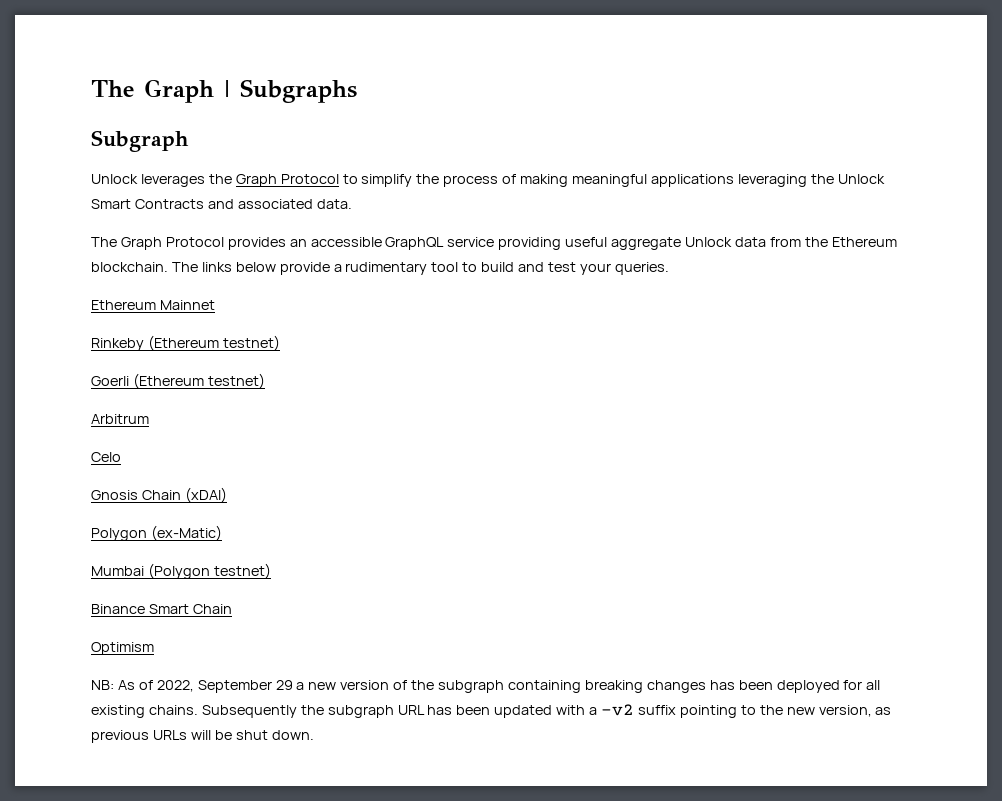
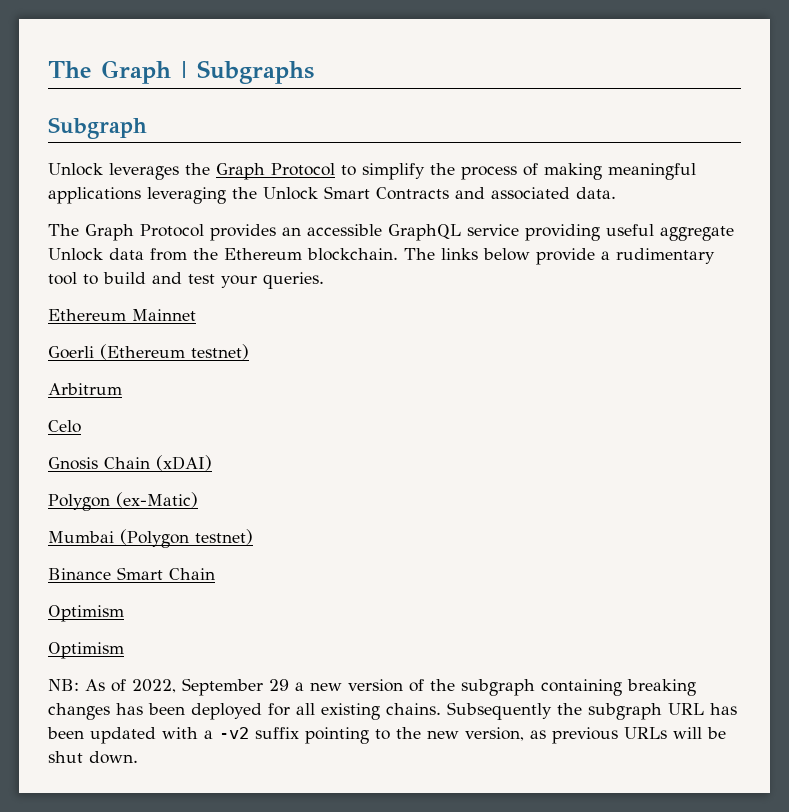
[91,335,280,351] // Rinkeby (Ethereum testnet) -> (196, 315) none
(154, 648) none -> [48,642,124,659] // Optimism

